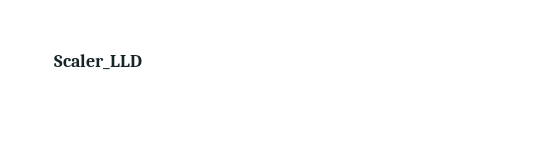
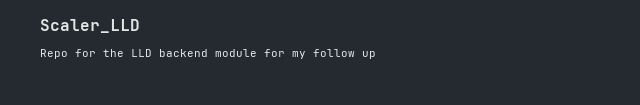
(142, 62) none -> [40,49,376,59] // Repo for the LLD backend module for my follow up

